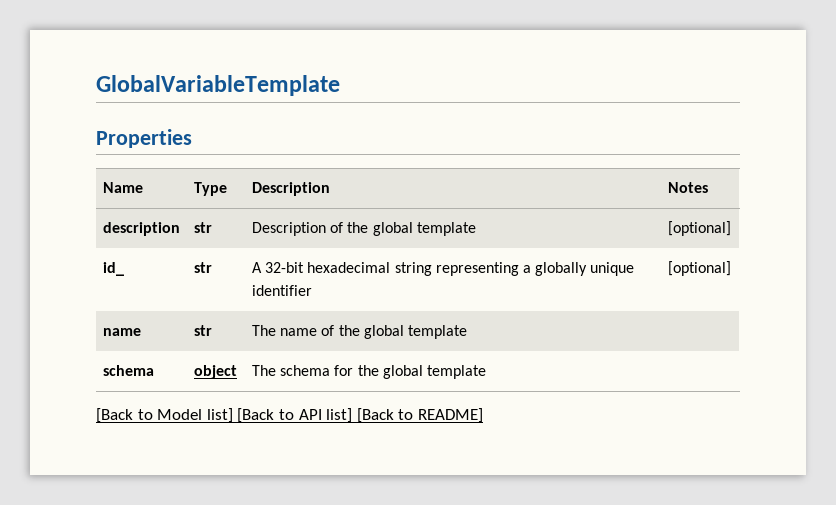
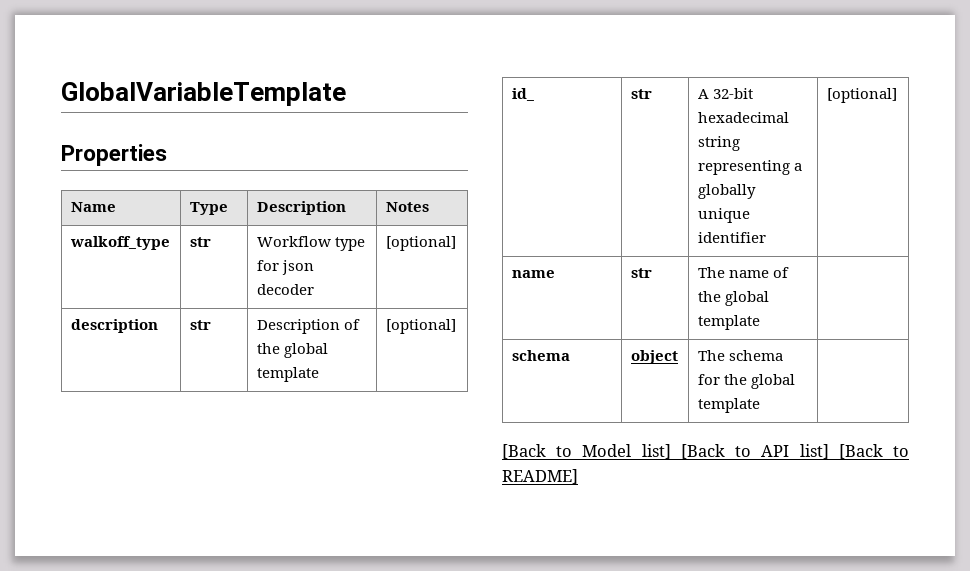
(708, 187) none -> [69,236,170,250] [189,237,211,247] [256,236,365,251] [256,260,314,275] [256,284,314,295] [385,236,456,251] // walkoff_type | str | Workflow type for json decoder | [optional]

